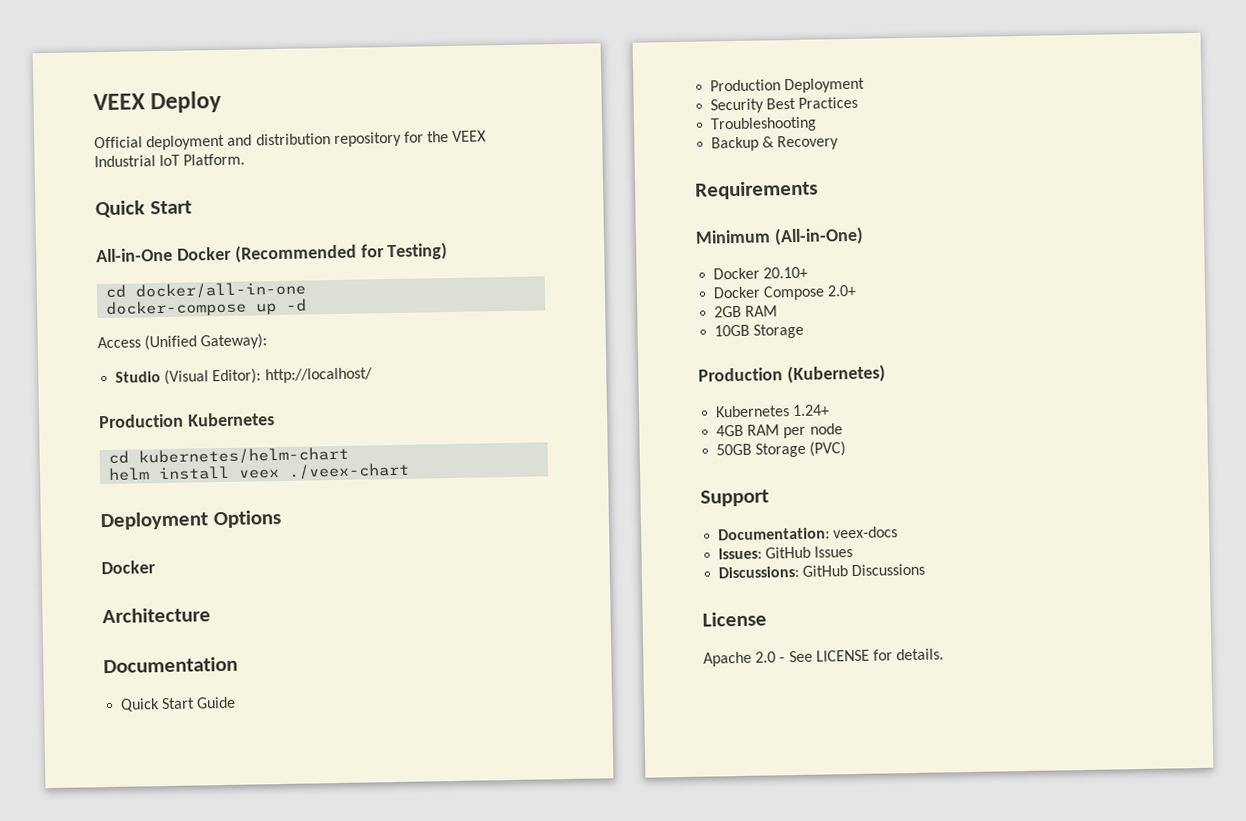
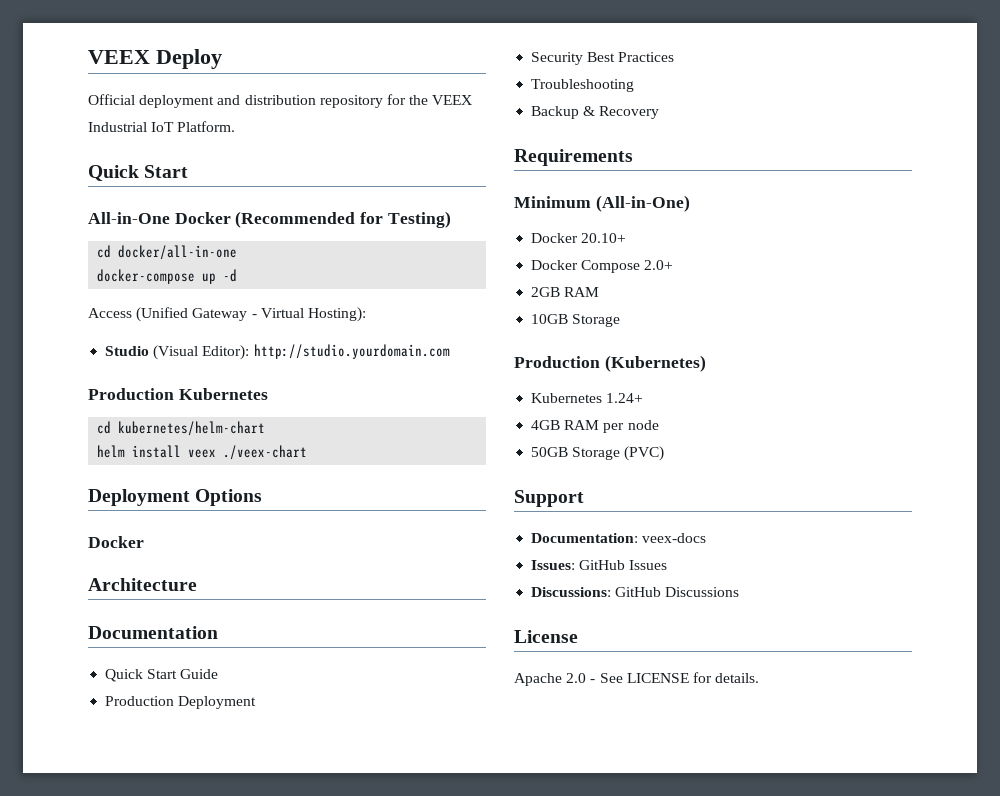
[200,333,268,350] Gateway): -> [192,307,366,322] Gateway - Virtual Hosting):
[264,367,373,384] http://localhost/ -> [253,344,450,359] http://studio.yourdomain.com

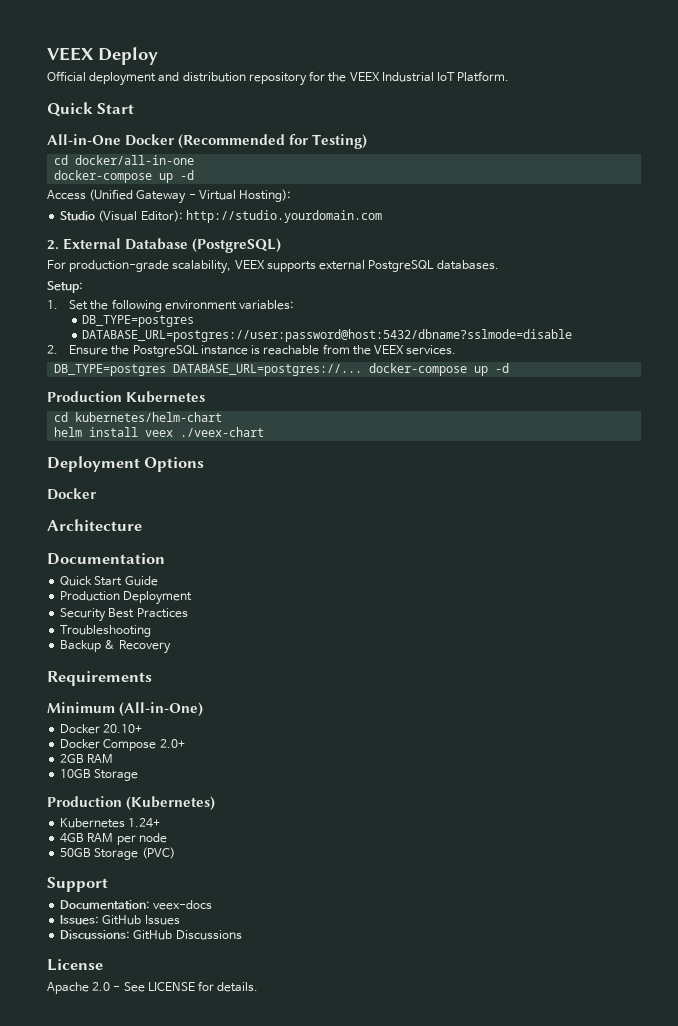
(450, 351) none -> [47,238,282,253] [47,260,499,274] [47,281,83,293] [47,299,295,312] [82,315,195,327] [82,329,573,342] [47,344,457,357] [54,363,510,376] // 2. External Database (PostgreSQL) // For production-grade scalability, VEEX supports external PostgreSQL databases. // Setup: // 1. Set the following environment variables: // DB_TYPE=postgres // DATABASE_URL=postgres://user:password@host:5432/dbname?sslmode=disable // 2. Ensure the PostgreSQL instance is reachable from the VEEX services. // DB_TYPE=postgres DATABASE_URL=postgres://... docker-compose up -d

